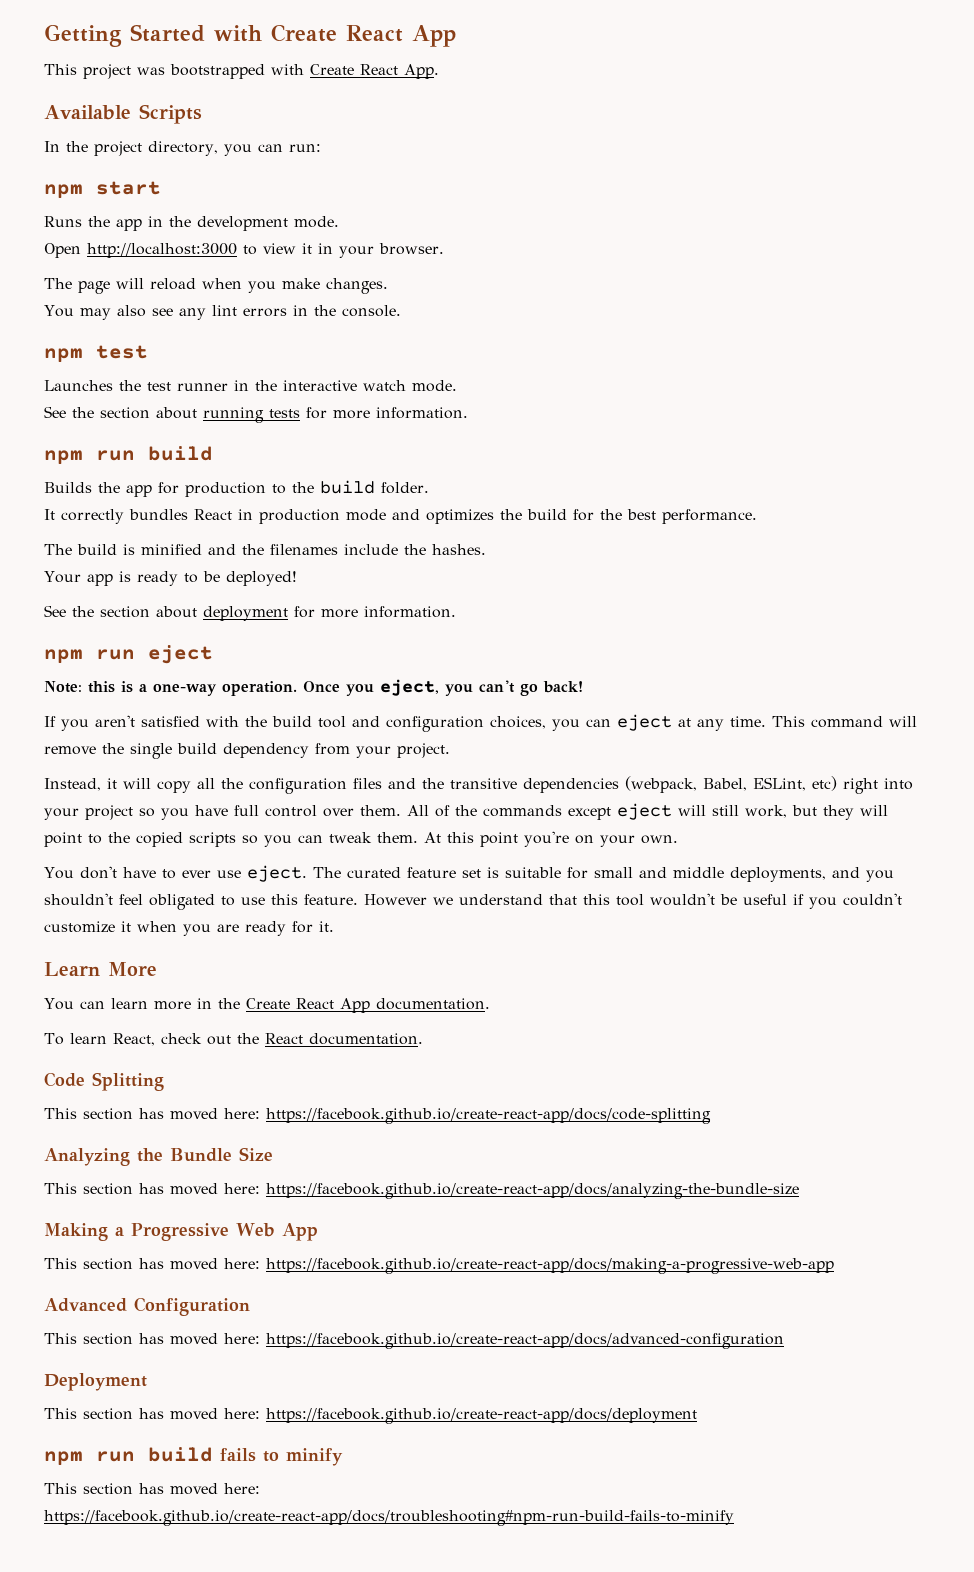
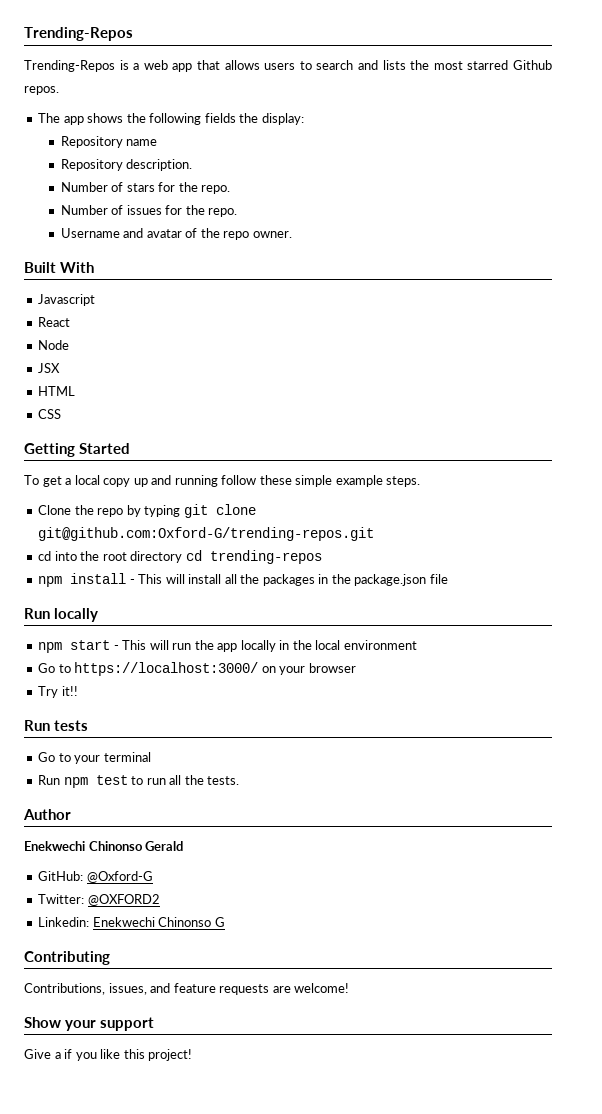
[44,24,456,47] [44,64,439,79] [44,104,202,124] [44,141,321,156] [44,181,161,198] [44,216,339,231] [44,243,444,258] [44,278,388,294] [44,305,401,320] [44,345,148,362] [44,380,457,392] [44,406,468,423] [44,446,213,464] [44,480,429,497] [44,509,757,524] [44,544,486,555] [44,571,297,586] [44,605,456,621] [44,645,213,664] [44,679,583,696] [44,714,917,732] [44,743,450,759] [44,776,913,794] [44,803,888,820] [44,831,678,847] [44,865,894,882] [44,893,902,910] [44,921,334,936] [44,962,157,976] [44,998,490,1013] [44,1033,423,1046] [44,1072,164,1091] [44,1108,711,1124] [44,1147,273,1166] [44,1183,799,1199] [44,1223,318,1241] [44,1258,834,1274] [44,1297,250,1316] [44,1333,784,1349] [44,1373,147,1391] [44,1408,697,1424] [44,1447,343,1466] [44,1483,260,1495] [44,1510,734,1526] Getting Started with Create React App // This project was bootstrapped with Create React App. // Available Scripts // In the project directory, you can run: // npm start // Runs the app in the development mode. // Open http://localhost:3000 to view it in your browser. // The page will reload when you make changes. // You may also see any lint errors in the console. // npm test // Launches the test runner in the interactive watch mode. // See the section about running tests for more information. // npm run build // Builds the app for production to the build folder. // It correctly bundles React in production mode and optimizes the build for the best performance. // The build is minified and the filenames include the hashes. // Your app is ready to be deployed! // See the section about deployment for more information. // npm run eject // Note: this is a one-way operation. Once you eject, you can't go back! // If you aren't satisfied with the build tool and configuration choices, you can eject at any time. This command will remove the single build dependency from your project. // Instead, it will copy all the configuration files and the transitive dependencies (webpack, Babel, ESLint, etc) right into your project so you have full control over them. All of the commands except eject will still work, but they will point to the copied scripts so you can tweak them. At this point you're on your own. // You don't have to ever use eject. The curated feature set is suitable for small and middle deployments, and you shouldn't feel obligated to use this feature. However we understand that this tool wouldn't be useful if you couldn't customize it when you are ready for it. // Learn More // You can learn more in the Create React App documentation. // To learn React, check out the React documentation. // Code Splitting // This section has moved here: https://facebook.github.io/create-react-app/docs/code-splitting // Analyzing the Bundle Size // This section has moved here: https://facebook.github.io/create-react-app/docs/analyzing-the-bundle-size // Making a Progressive Web App // This section has moved here: https://facebook.github.io/create-react-app/docs/making-a-progressive-web-app // Advanced Configuration // This section has moved here: https://facebook.github.io/create-react-app/docs/advanced-configuration // Deployment // This section has moved here: https://facebook.github.io/create-react-app/docs/deployment // npm run build fails to minify // This section has moved here: https://facebook.github.io/create-react-app/docs/troubleshooting#npm-run-build-fails-to-minify -> [24,27,133,41] [24,60,553,72] [24,86,59,95] [38,113,304,125] [60,136,158,148] [60,159,193,171] [60,182,231,194] [60,205,238,217] [60,228,292,240] [24,262,94,273] [38,294,96,306] [38,317,71,327] [38,340,70,350] [38,363,61,373] [38,386,76,396] [38,409,62,419] [24,443,130,457] [24,475,421,487] [38,504,256,518] [38,527,375,541] [38,550,322,564] [38,573,448,587] [24,608,98,622] [38,640,417,653] [38,662,356,676] [38,686,78,698] [24,720,88,731] [38,752,151,764] [38,775,240,788] [23,809,71,820] [24,841,184,851] [38,871,153,883] [38,894,160,906] [38,917,225,927] [24,951,110,965] [24,983,350,995] [24,1017,154,1031] [24,1049,193,1061] Trending-Repos // Trending-Repos is a web app that allows users to search and lists the most starred Github repos. // The app shows the following fields the display: // Repository name // Repository description. // Number of stars for the repo. // Number of issues for the repo. // Username and avatar of the repo owner. // Built With // Javascript // React // Node // JSX // HTML // CSS // Getting Started // To get a local copy up and running follow these simple example steps. // Clone the repo by typing git clone git@github.com:Oxford-G/trending-repos.git // cd into the root directory cd trending-repos // npm install - This will install all the packages in the package.json file // Run locally // npm start - This will run the app locally in the local environment // Go to https://localhost:3000/ on your browser // Try it!! // Run tests // Go to your terminal // Run npm test to run all the tests. // Author // Enekwechi Chinonso Gerald // GitHub: @Oxford-G // Twitter: @OXFORD2 // Linkedin: Enekwechi Chinonso G // Contributing // Contributions, issues, and feature requests are welcome! // Show your support // Give a if you like this project!

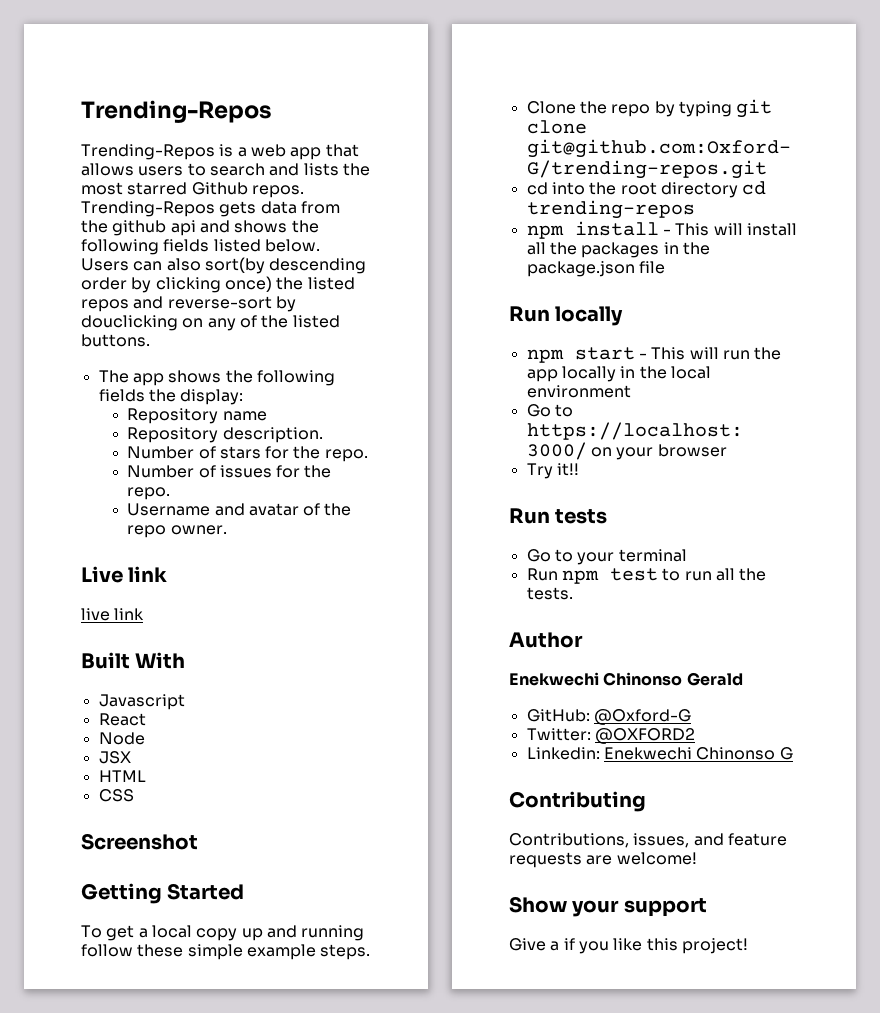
(59, 90) none -> [81,201,340,217] [81,220,319,236] [81,239,320,255] [81,257,367,274] [81,276,355,293] [81,296,296,312] [81,315,340,331] [81,334,150,347] Trending-Repos gets data from the github api and shows the following fields listed below. Users can also sort(by descending order by clicking once) the listed repos and reverse-sort by douclicking on any of the listed buttons.
(292, 234) none -> [81,566,168,583] [81,608,145,621] // Live link // live link
(62, 414) none -> [81,833,198,850] // Screenshot

